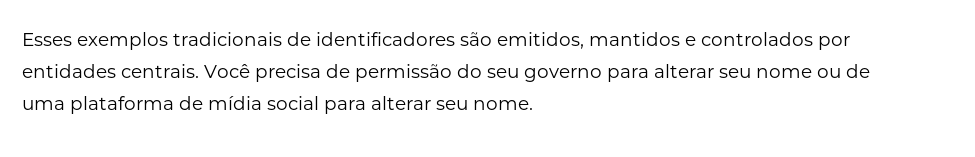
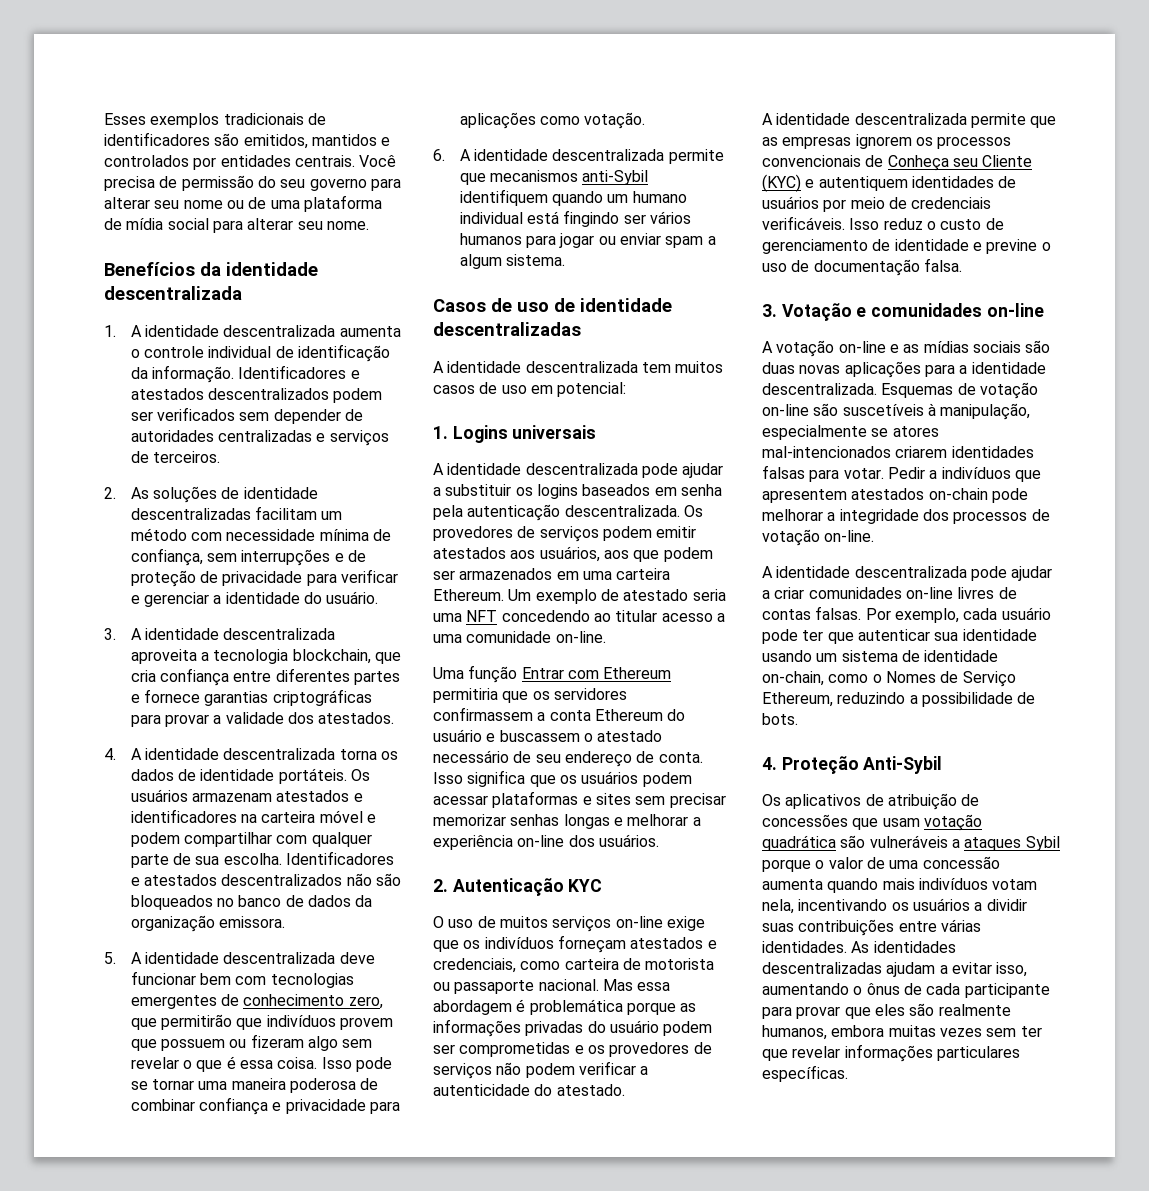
(533, 105) none -> [104,262,318,276] [104,286,242,300] [104,325,401,337] [130,344,391,362] [130,365,360,383] [130,388,383,403] [130,407,364,424] [130,430,389,446] [130,451,221,463] [104,486,318,503] [130,506,343,520] [130,528,392,541] [130,548,367,566] [130,569,399,587] [130,591,379,607] [104,628,336,640] [130,649,402,664] [130,668,401,686] [130,689,372,706] [130,712,395,727] [104,748,399,760] [130,768,371,784] [130,789,363,802] [130,809,377,823] [130,832,372,847] [130,851,395,868] [130,873,402,886] [130,895,373,910] [130,915,286,932] [104,952,375,964] [130,971,354,988] [130,994,383,1009] [130,1014,394,1030] [130,1034,373,1051] [130,1056,393,1072] [130,1078,379,1093] [130,1097,401,1115] [459,112,646,129] [433,149,724,164] [459,170,649,185] [459,189,687,206] [459,210,692,227] [459,233,716,248] [459,254,566,269] [433,298,672,312] [433,322,581,336] [433,361,724,373] [433,382,627,397] [433,425,597,443] [433,463,724,478] [433,484,722,499] [433,504,703,521] [433,526,697,542] [433,546,713,562] [433,568,671,580] [433,589,726,604] [433,610,725,622] [433,631,606,643] [433,665,672,683] [433,688,627,703] [433,707,686,721] [433,729,663,742] [433,750,703,767] [433,770,692,787] [433,791,726,808] [433,814,701,829] [433,834,659,850] [433,878,603,896] [433,916,705,932] [433,935,717,953] [433,958,715,973] [433,979,671,994] [433,999,697,1015] [433,1019,713,1037] [433,1042,712,1057] [433,1061,649,1079] [433,1084,625,1096] [762,113,1057,128] [762,134,1012,149] [762,155,1033,171] [762,174,1017,192] [762,196,992,212] [762,216,1004,230] [762,239,1051,254] [762,258,962,276] [762,303,1044,321] [762,340,1051,357] [762,361,1046,378] [762,382,1038,399] [762,403,1031,420] [762,425,939,440] [762,446,1034,458] [762,465,1041,482] [762,488,1028,503] [762,509,1050,524] [762,529,875,546] [762,566,1053,581] [762,587,1017,599] [762,606,1051,623] [762,629,1037,644] [762,650,999,662] [762,671,1016,687] [762,692,1036,707] [762,713,798,725] [762,756,943,774] [762,793,980,810] [762,814,982,831] [762,835,1060,851] [762,856,1000,872] [762,878,1038,893] [762,898,1027,914] [762,919,981,936] [762,941,956,953] [762,962,1028,977] [762,983,1050,998] [762,1003,1011,1019] [762,1025,1042,1040] [762,1044,1020,1062] [762,1065,848,1082] // Benefícios da identidade descentralizada // 1. A identidade descentralizada aumenta o controle individual de identificação da informação. Identificadores e atestados descentralizados podem ser verificados sem depender de autoridades centralizadas e serviços de terceiros. // 2. As soluções de identidade descentralizadas facilitam um método com necessidade mínima de confiança, sem interrupções e de proteção de privacidade para verificar e gerenciar a identidade do usuário. // 3. A identidade descentralizada aproveita a tecnologia blockchain, que cria confiança entre diferentes partes e fornece garantias criptográficas para provar a validade dos atestados. // 4. A identidade descentralizada torna os dados de identidade portáteis. Os usuários armazenam atestados e identificadores na carteira móvel e podem compartilhar com qualquer parte de sua escolha. Identificadores e atestados descentralizados não são bloqueados no banco de dados da organização emissora. // 5. A identidade descentralizada deve funcionar bem com tecnologias emergentes de conhecimento zero, que permitirão que indivíduos provem que possuem ou fizeram algo sem revelar o que é essa coisa. Isso pode se tornar uma maneira poderosa de combinar confiança e privacidade para aplicações como votação. // 6. A identidade descentralizada permite que mecanismos anti-Sybil identifiquem quando um humano individual está fingindo ser vários humanos para jogar ou enviar spam a algum sistema. // Casos de uso de identidade descentralizadas // A identidade descentralizada tem muitos casos de uso em potencial: // 1. Logins universais // A identidade descentralizada pode ajudar a substituir os logins baseados em senha pela autenticação descentralizada. Os provedores de serviços podem emitir atestados aos usuários, aos que podem ser armazenados em uma carteira Ethereum. Um exemplo de atestado seria uma NFT concedendo ao titular acesso a uma comunidade on-line. // Uma função Entrar com Ethereum permitiria que os servidores confirmassem a conta Ethereum do usuário e buscassem o atestado necessário de seu endereço de conta. Isso significa que os usuários podem acessar plataformas e sites sem precisar memorizar senhas longas e melhorar a experiência on-line dos usuários. // 2. Autenticação KYC // O uso de muitos serviços on-line exige que os indivíduos forneçam atestados e credenciais, como carteira de motorista ou passaporte nacional. Mas essa abordagem é problemática porque as informações privadas do usuário podem ser comprometidas e os provedores de serviços não podem verificar a autenticidade do atestado. // A identidade descentralizada permite que as empresas ignorem os processos convencionais de Conheça seu Cliente (KYC) e autentiquem identidades de usuários por meio de credenciais verificáveis. Isso reduz o custo de gerenciamento de identidade e previne o uso de documentação falsa. // 3. Votação e comunidades on-line // A votação on-line e as mídias sociais são duas novas aplicações para a identidade descentralizada. Esquemas de votação on-line são suscetíveis à manipulação, especialmente se atores mal-intencionados criarem identidades falsas para votar. Pedir a indivíduos que apresentem atestados on-chain pode melhorar a integridade dos processos de votação on-line. // A identidade descentralizada pode ajudar a criar comunidades on-line livres de contas falsas. Por exemplo, cada usuário pode ter que autenticar sua identidade usando um sistema de identidade on-chain, como o Nomes de Serviço Ethereum, reduzindo a possibilidade de bots. // 4. Proteção Anti-Sybil // Os aplicativos de atribuição de concessões que usam votação quadrática são vulneráveis a ataques Sybil porque o valor de uma concessão aumenta quando mais indivíduos votam nela, incentivando os usuários a dividir suas contribuições entre várias identidades. As identidades descentralizadas ajudam a evitar isso, aumentando o ônus de cada participante para provar que eles são realmente humanos, embora muitas vezes sem ter que revelar informações particulares específicas.

